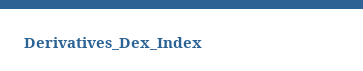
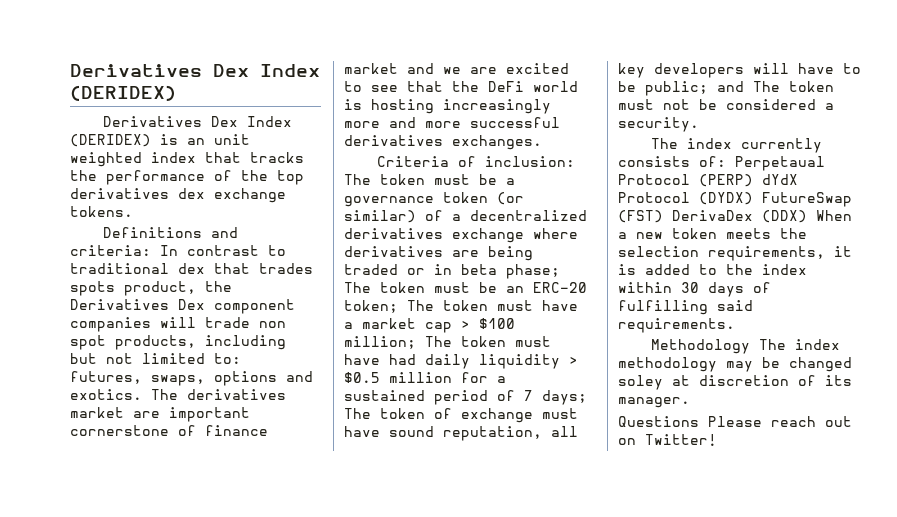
[24,37,202,50] Derivatives_Dex_Index -> [70,64,320,77] [70,85,176,101] [102,116,292,127] [70,134,250,147] [70,152,304,167] [70,170,304,185] [70,188,286,203] [70,206,133,217] [102,227,238,238] [70,245,286,256] [70,263,313,274] [70,281,232,296] [70,299,295,314] [70,317,286,332] [70,335,286,350] [70,353,241,364] [70,371,313,386] [70,389,286,400] [70,407,250,422] [70,425,268,436] [344,63,569,74] [344,81,578,92] [344,99,551,114] [344,117,560,128] [344,135,542,150] [376,156,575,167] [344,174,515,185] [344,192,524,207] [344,210,587,223] [344,228,578,243] [344,246,533,261] [344,264,560,279] [344,282,587,293] [344,300,578,313] [344,318,515,333] [344,336,551,349] [344,354,578,369] [344,372,506,383] [344,390,587,405] [344,408,578,423] [344,426,578,441] [618,63,861,78] [618,81,834,96] [618,99,834,110] [618,117,699,132] [650,138,822,153] [618,156,825,171] [618,174,798,187] [618,192,852,207] [618,210,852,223] [618,228,807,239] [618,246,852,261] [618,264,807,275] [618,282,771,297] [618,300,753,315] [618,318,735,333] [650,339,840,354] [618,357,852,372] [618,375,852,390] [618,397,690,408] [618,416,852,427] [618,434,717,446] Derivatives Dex Index (DERIDEX) // Derivatives Dex Index (DERIDEX) is an unit weighted index that tracks the performance of the top derivatives dex exchange tokens. // Definitions and criteria: In contrast to traditional dex that trades spots product, the Derivatives Dex component companies will trade non spot products, including but not limited to: futures, swaps, options and exotics. The derivatives market are important cornerstone of finance market and we are excited to see that the DeFi world is hosting increasingly more and more successful derivatives exchanges. // Criteria of inclusion: The token must be a governance token (or similar) of a decentralized derivatives exchange where derivatives are being traded or in beta phase; The token must be an ERC-20 token; The token must have a market cap > $100 million; The token must have had daily liquidity > $0.5 million for a sustained period of 7 days; The token of exchange must have sound reputation, all key developers will have to be public; and The token must not be considered a security. // The index currently consists of: Perpetaual Protocol (PERP) dYdX Protocol (DYDX) FutureSwap (FST) DerivaDex (DDX) When a new token meets the selection requirements, it is added to the index within 30 days of fulfilling said requirements. // Methodology The index methodology may be changed soley at discretion of its manager. // Questions Please reach out on Twitter!

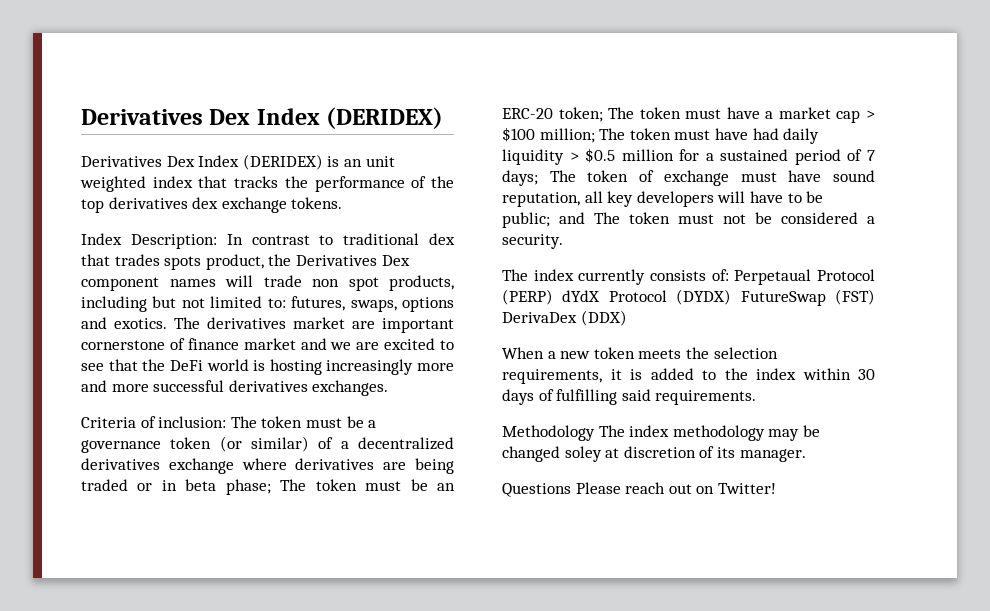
[102,227,238,238] [70,245,151,256] Definitions and criteria: -> [81,233,217,249] Index Description:
[70,317,151,332] companies -> [169,279,216,287] names
(807, 216) none -> (627, 318) //

